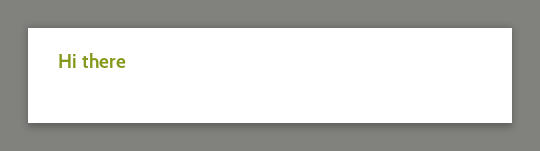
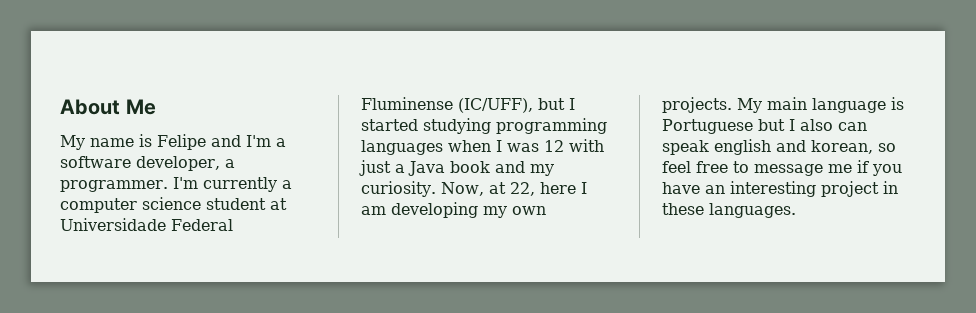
[58,53,127,68] Hi there -> [60,99,156,115] [60,134,286,150] [60,156,235,171] [60,177,292,192] [60,197,287,213] [60,218,233,231] [361,97,575,113] [361,118,607,134] [361,139,604,155] [359,160,554,176] [361,181,587,197] [361,202,546,218] [662,97,904,113] [662,119,867,134] [662,139,896,155] [662,160,902,176] [662,181,898,197] [662,203,796,218] About Me // My name is Felipe and I'm a software developer, a programmer. I'm currently a computer science student at Universidade Federal Fluminense (IC/UFF), but I started studying programming languages when I was 12 with just a Java book and my curiosity. Now, at 22, here I am developing my own projects. My main language is Portuguese but I also can speak english and korean, so feel free to message me if you have an interesting project in these languages.

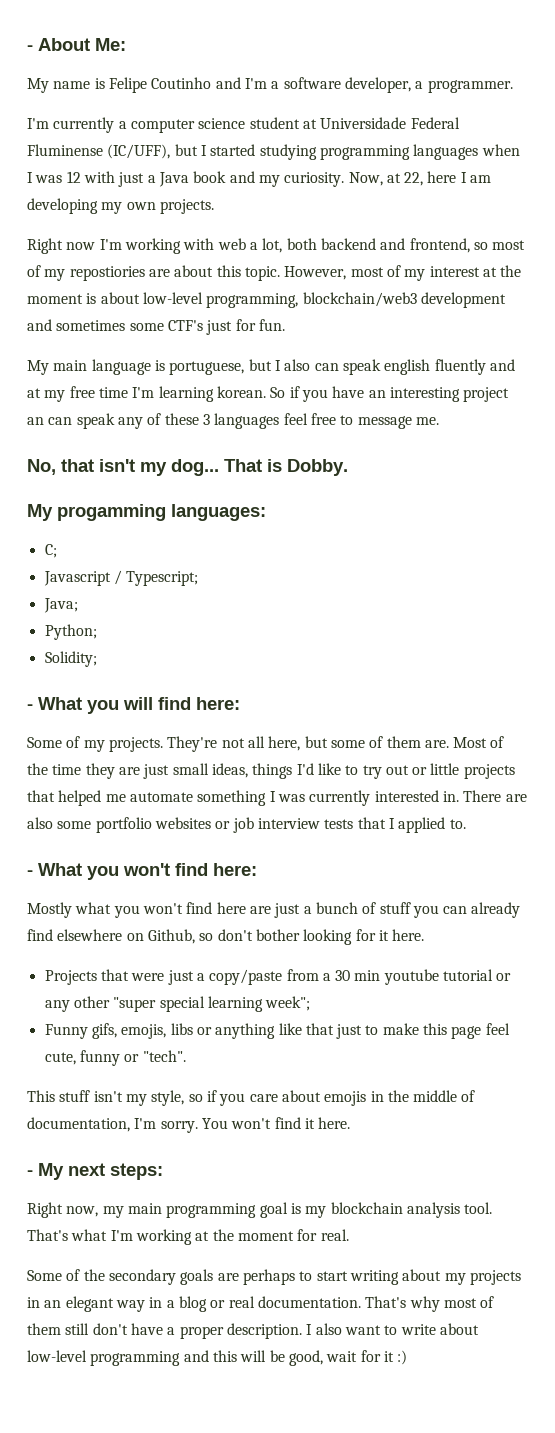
[60,99,156,115] About Me -> [27,38,126,51] - About Me:
(206, 142) none -> [151,77,212,89] Coutinho
(168, 186) none -> (513, 86) //
(732, 105) none -> [27,238,526,254] [27,265,522,281] [27,292,506,308] [27,319,285,335] // Right now I'm working with web a lot, both backend and frontend, so most of my repostiories are about this topic. However, most of my interest at the moment is about low-level programming, blockchain/web3 development and sometimes some CTF's just for fun. //
[662,119,753,134] Portuguese -> [169,361,245,375] portuguese,
[776,140,896,154] [662,161,852,176] and korean, so feel free to message me -> [434,359,515,375] [27,386,286,402] fluently and at my free time I'm learning korean. So
[883,181,898,194] [662,203,796,218] in these languages. -> [27,413,439,429] [27,459,348,476] [27,504,266,521] [44,544,57,558] [43,570,199,586] [43,598,78,613] [44,624,97,640] [44,651,97,667] [27,697,240,714] [27,736,505,752] [27,763,515,779] [27,790,527,806] [27,817,466,833] [27,863,257,880] [27,902,521,918] [27,929,425,945] [44,969,512,985] [44,996,311,1012] [44,1023,510,1039] [44,1050,186,1066] [27,1090,476,1106] [27,1117,351,1133] [27,1163,163,1180] [27,1202,493,1218] [27,1229,349,1245] [27,1269,521,1285] [27,1296,495,1312] [27,1323,479,1339] [27,1350,408,1366] an can speak any of these 3 languages feel free to message me. // No, that isn't my dog... That is Dobby. // My progamming languages: // C; // Javascript / Typescript; // Java; // Python; // Solidity; // - What you will find here: // Some of my projects. They're not all here, but some of them are. Most of the time they are just small ideas, things I'd like to try out or little projects that helped me automate something I was currently interested in. There are also some portfolio websites or job interview tests that I applied to. // - What you won't find here: // Mostly what you won't find here are just a bunch of stuff you can already find elsewhere on Github, so don't bother looking for it here. // Projects that were just a copy/paste from a 30 min youtube tutorial or any other "super special learning week"; // Funny gifs, emojis, libs or anything like that just to make this page feel cute, funny or "tech". // This stuff isn't my style, so if you care about emojis in the middle of documentation, I'm sorry. You won't find it here. // - My next steps: // Right now, my main programming goal is my blockchain analysis tool. That's what I'm working at the moment for real. // Some of the secondary goals are perhaps to start writing about my projects in an elegant way in a blog or real documentation. That's why most of them still don't have a proper description. I also want to write about low-level programming and this will be good, wait for it :)

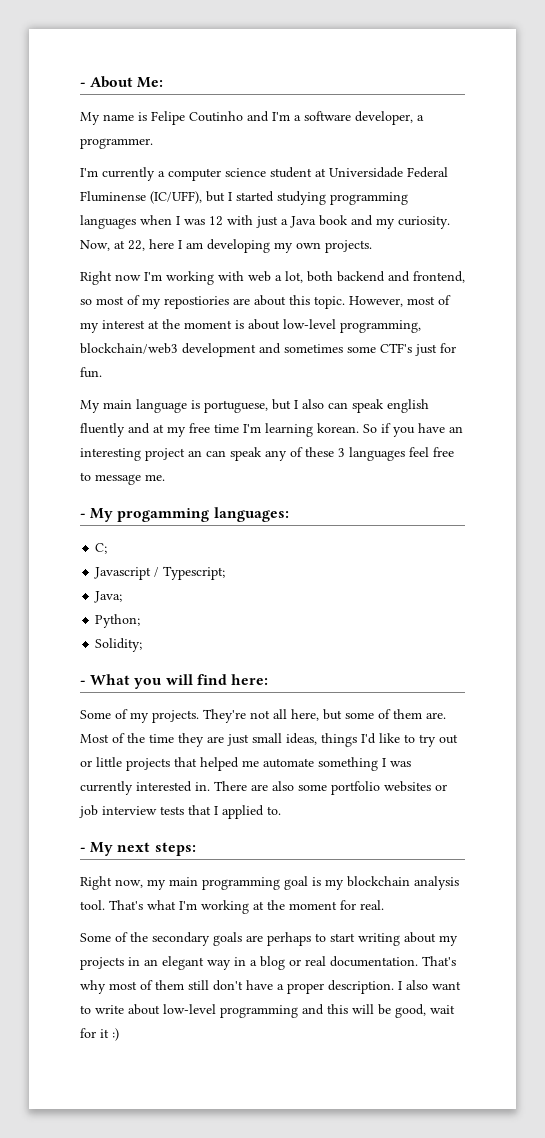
[27,459,348,476] No, that isn't my dog... That is Dobby. // -> [80,513,86,518] -
[27,863,257,880] [27,902,521,918] [27,929,425,945] [44,969,512,985] [44,996,311,1012] [44,1023,510,1039] [44,1050,186,1066] [27,1090,476,1106] [27,1117,351,1133] // - What you won't find here: // Mostly what you won't find here are just a bunch of stuff you can already find elsewhere on Github, so don't bother looking for it here. // Projects that were just a copy/paste from a 30 min youtube tutorial or any other "super special learning week"; // Funny gifs, emojis, libs or anything like that just to make this page feel cute, funny or "tech". // This stuff isn't my style, so if you care about emojis in the middle of documentation, I'm sorry. You won't find it here. -> (281, 810) none

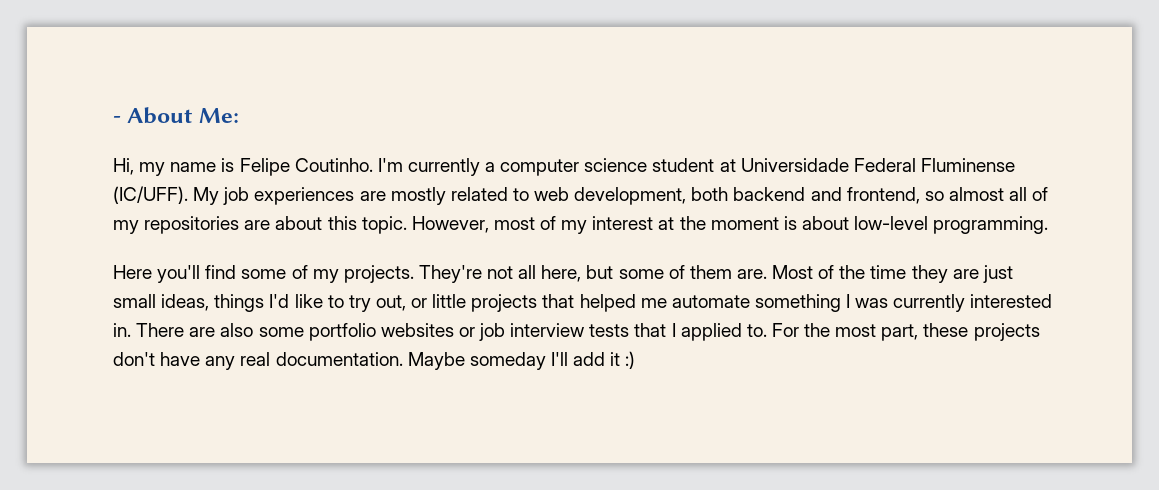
[80,112,100,125] My -> [113,158,166,176] Hi, my
[189,111,424,125] [80,138,153,149] Coutinho and I'm a software developer, a programmer. // -> [294,158,373,172] Coutinho.
[150,191,408,205] [80,215,450,229] [80,239,372,253] [80,271,303,285] (IC/UFF), but I started studying programming languages when I was 12 with just a Java book and my curiosity. Now, at 22, here I am developing my own projects. // Right now I'm working with web a lot, -> [113,186,687,205] (IC/UFF). My job experiences are mostly related to web development,
[96,295,229,309] most of my repostiories -> [948,187,1049,201] [113,216,240,234] almost all of my repositories
[340,320,421,333] [80,343,456,357] [80,367,102,378] [80,399,429,413] [80,423,463,437] [80,447,454,461] [80,472,165,485] [80,507,289,522] [95,543,108,554] [94,566,226,580] [94,591,123,603] [95,614,141,628] [95,638,143,652] [80,674,268,689] [80,710,111,719] programming, blockchain/web3 development and sometimes some CTF's just for fun. // My main language is portuguese, but I also can speak english fluently and at my free time I'm learning korean. So if you have an interesting project an can speak any of these 3 languages feel free to message me. // - My progamming languages: // C; // Javascript / Typescript; // Java; // Python; // Solidity; // - What you will find here: // Some -> [933,216,1049,234] [113,265,287,283] programming. // Here you'll find some
[439,734,458,744] out -> [375,295,406,311] out,
[80,842,196,856] [80,876,459,890] [80,900,384,914] [80,932,458,946] [80,956,456,970] [80,980,461,994] [80,1004,455,1018] [80,1028,96,1038] // - My next steps: // Right now, my main programming goal is my blockchain analysis tool. That's what I'm working at the moment for real. // Some of the secondary goals are perhaps to start writing about my projects in an elegant way in a blog or real documentation. That's why most of them still don't have a proper description. I also want to write about low-level programming and this will be good, wait for -> [771,323,1040,341] [113,352,606,370] For the most part, these projects don't have any real documentation. Maybe someday I'll add

